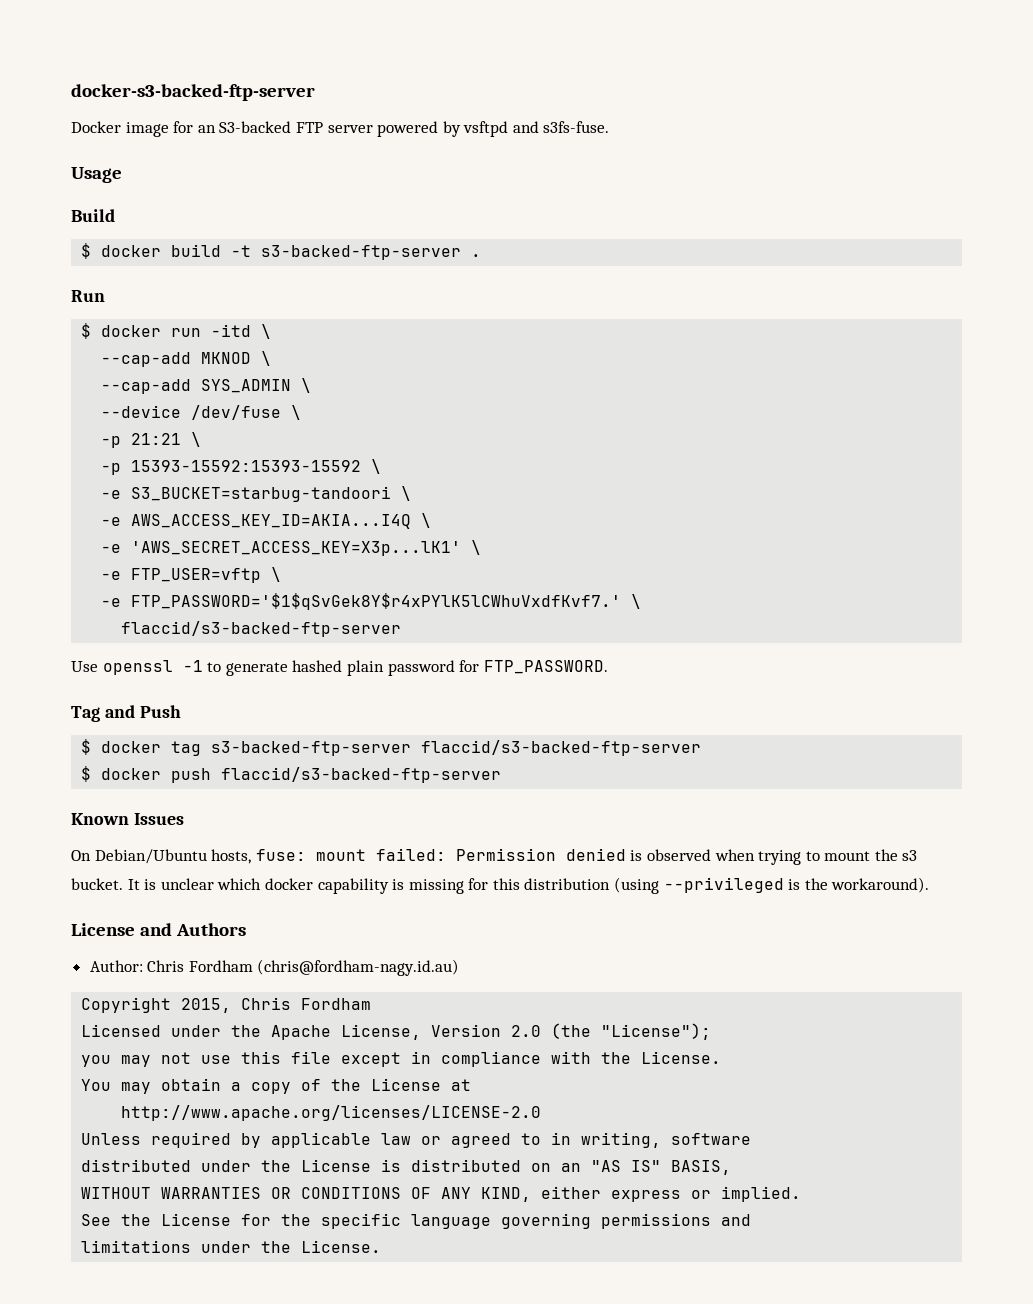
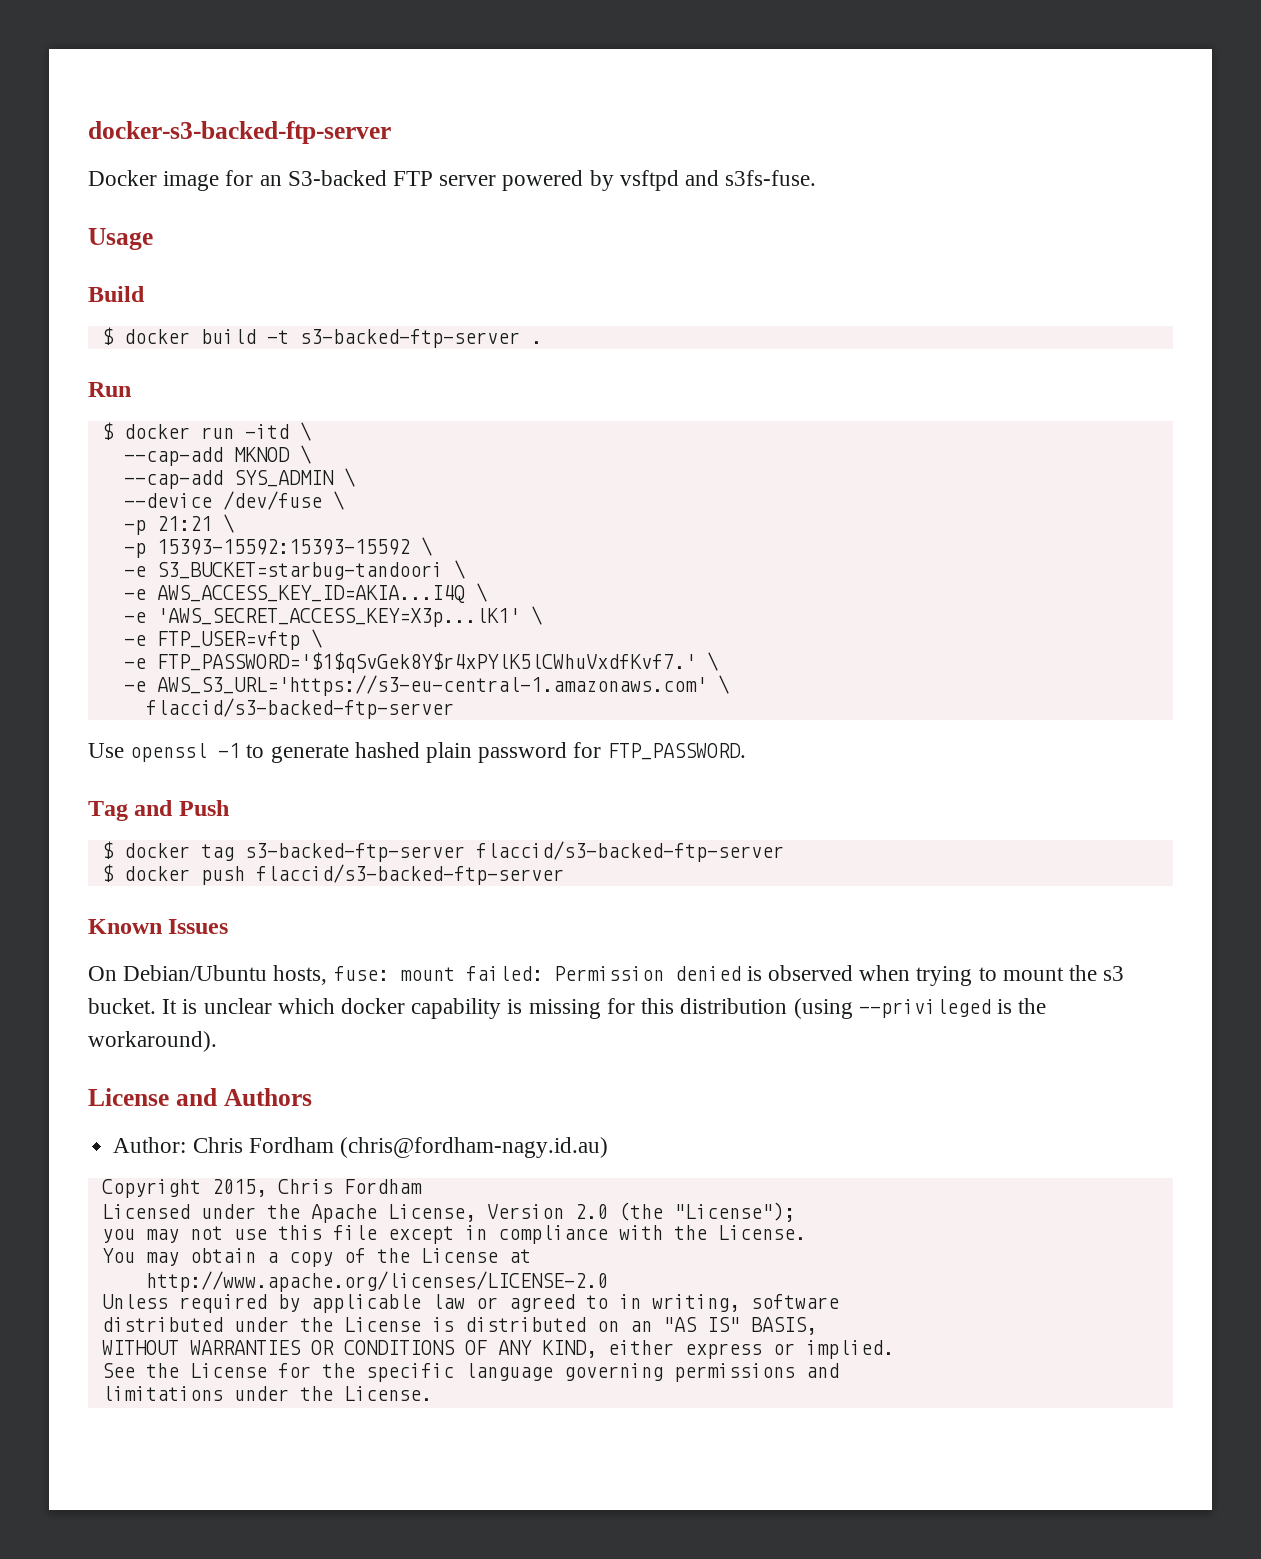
(642, 601) none -> [123,675,729,696] // -e AWS_S3_URL='https://s3-eu-central-1.amazonaws.com' \

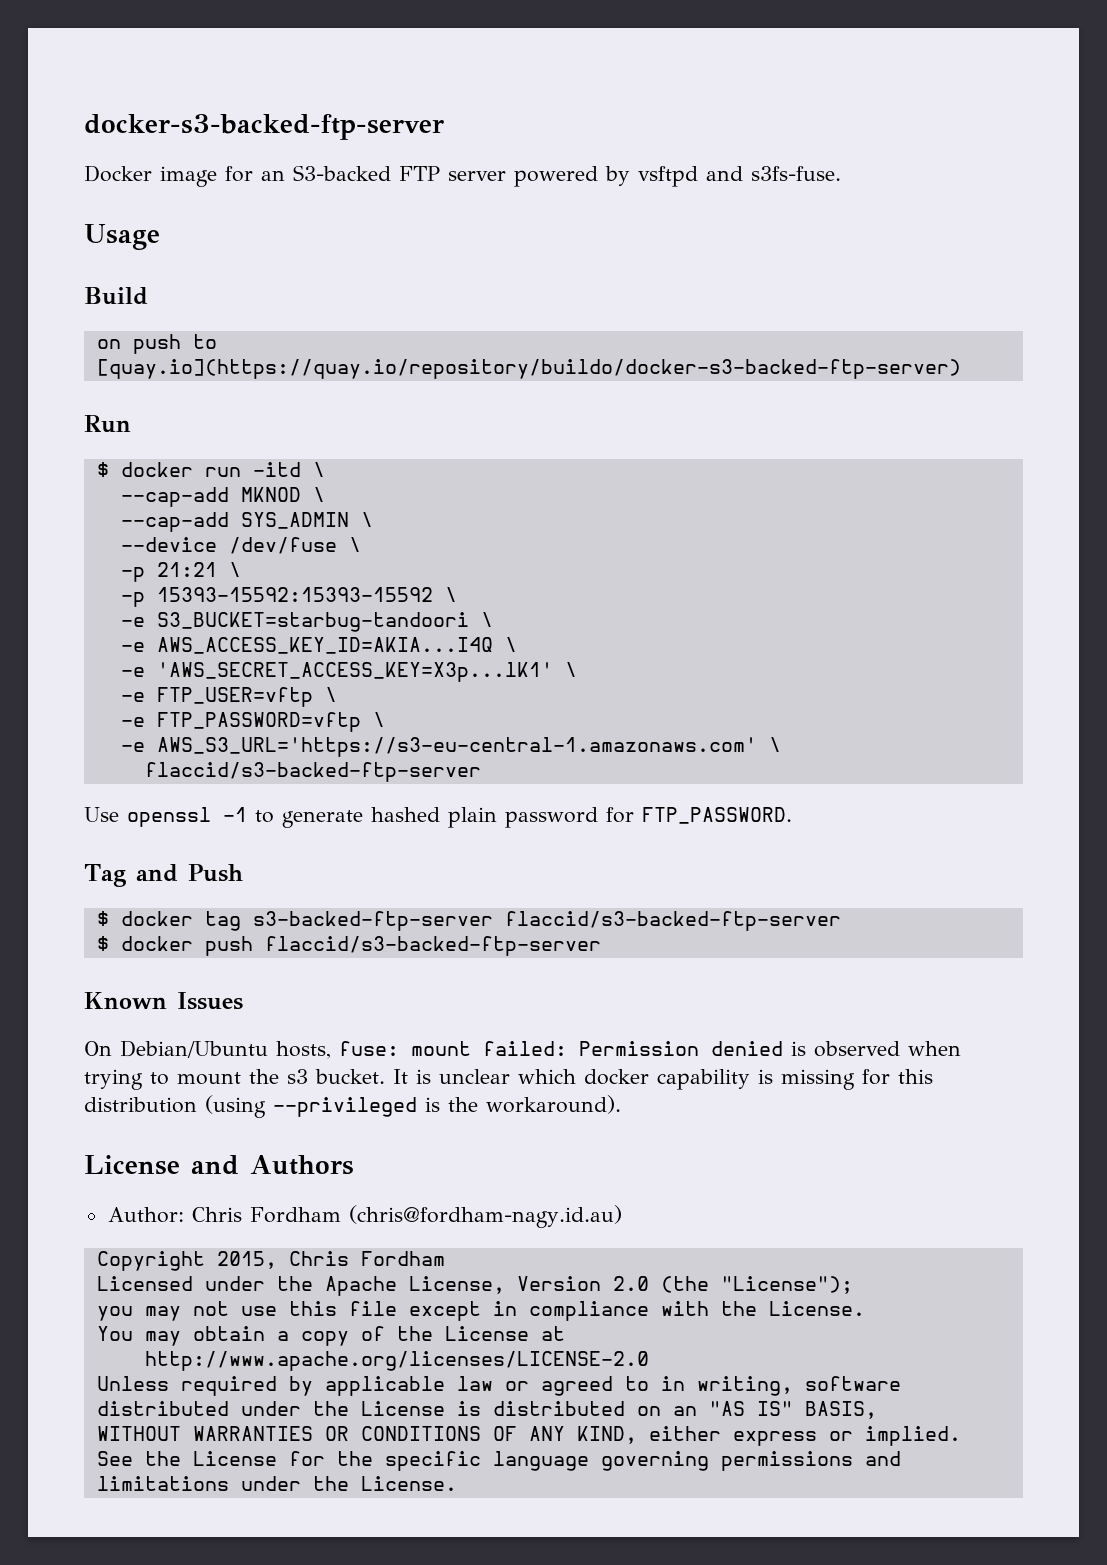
[101,327,542,348] $ docker build -t s3-backed-ftp-server . -> [96,334,217,354] [96,359,961,379] on push to [quay.io](https://quay.io/repository/buildo/docker-s3-backed-ftp-server)
[156,652,696,673] FTP_PASSWORD='$1$qSvGek8Y$r4xPYlK5lCWhuVxdfKvf7.' -> [156,712,361,732] FTP_PASSWORD=vftp

